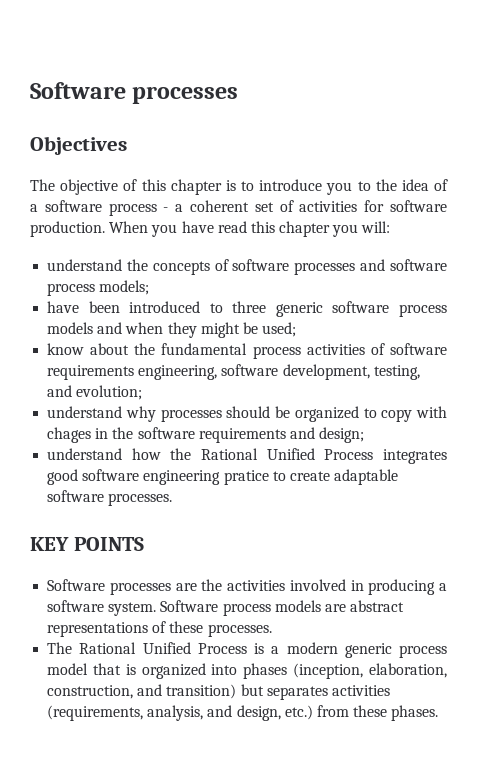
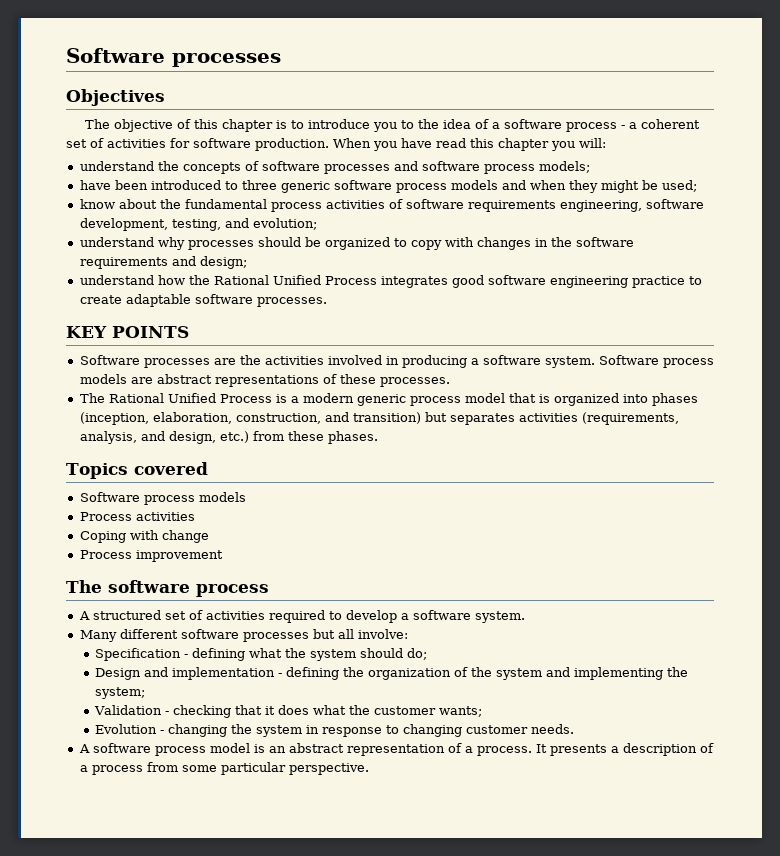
[47,427,92,443] chages -> [476,237,531,250] changes
[223,470,269,485] pratice -> [631,276,685,288] practice
(439, 713) none -> [66,462,208,479] [79,492,246,505] [79,512,195,521] [79,530,209,543] [79,550,223,562] [66,580,269,597] [78,610,525,623] [79,629,408,642] [94,648,427,661] [94,667,688,680] [94,687,145,699] [93,705,482,718] [94,724,574,737] [78,743,714,756] [79,762,369,775] // Topics covered // Software process models // Process activities // Coping with change // Process improvement // The software process // A structured set of activities required to develop a software system. // Many different software processes but all involve: // Specification - defining what the system should do; // Design and implementation - defining the organization of the system and implementing the system; // Validation - checking that it does what the customer wants; // Evolution - changing the system in response to changing customer needs. // A software process model is an abstract representation of a process. It presents a description of a process from some particular perspective.

